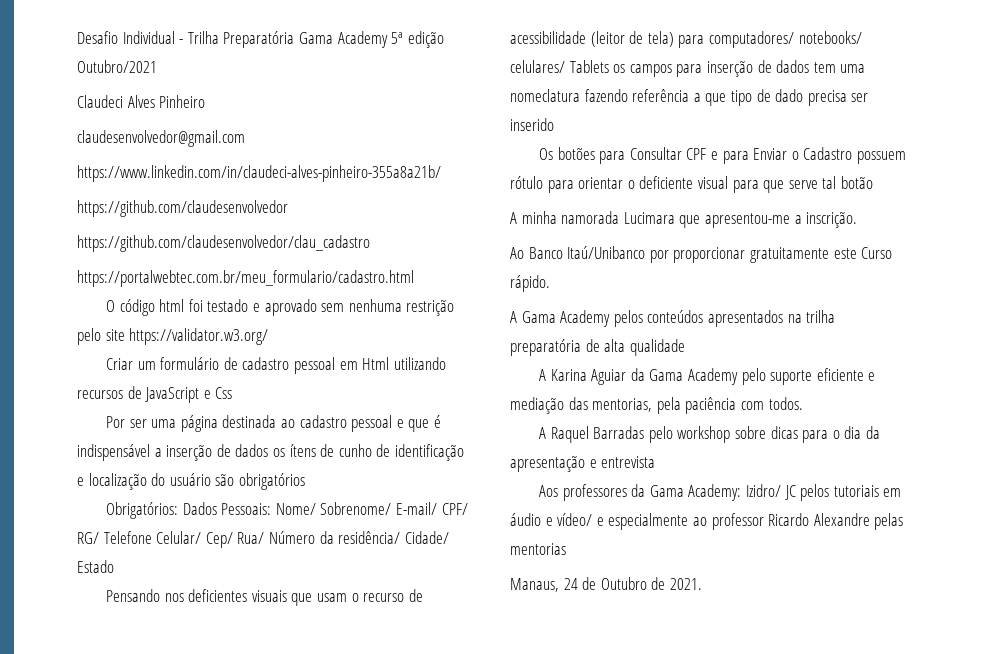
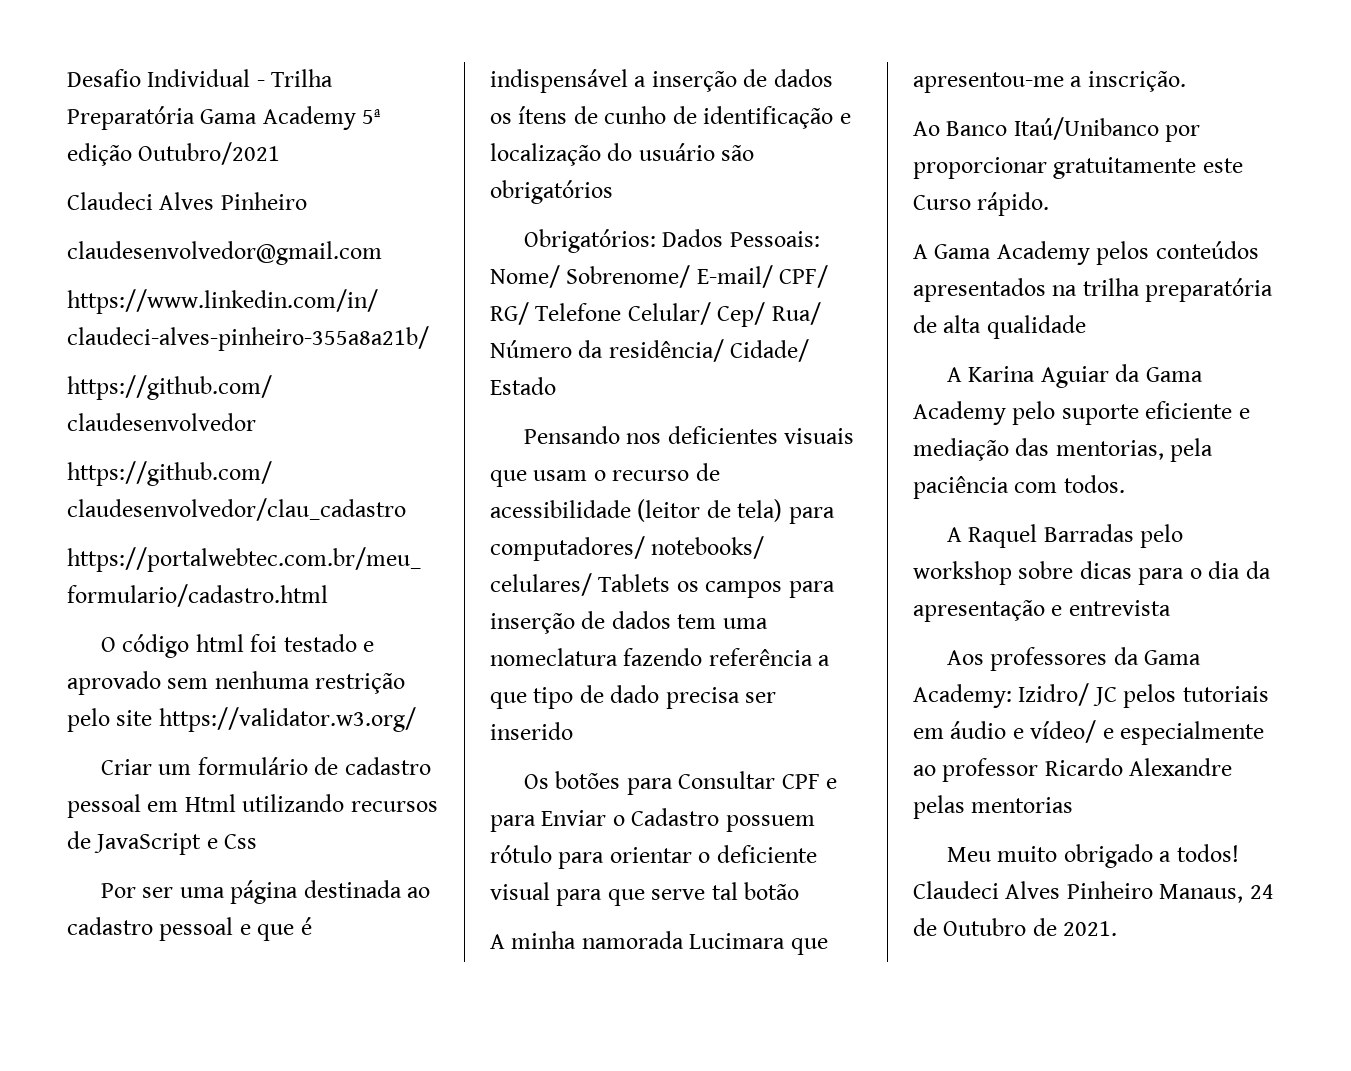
(566, 549) none -> [946,844,1239,868] [913,881,1153,899] Meu muito obrigado a todos! Claudeci Alves Pinheiro

